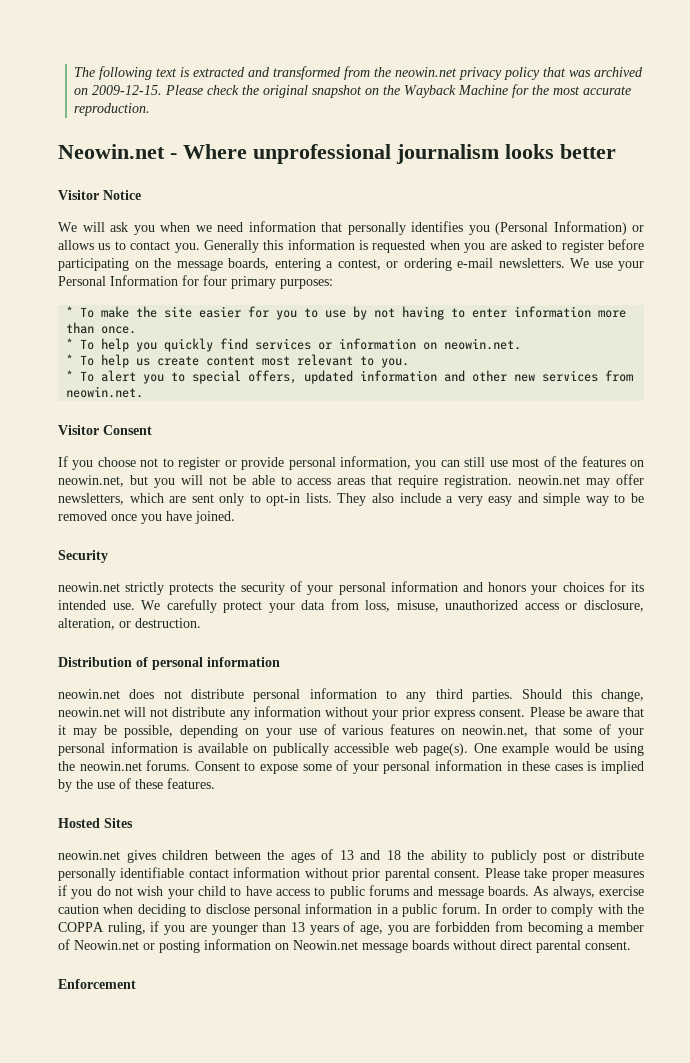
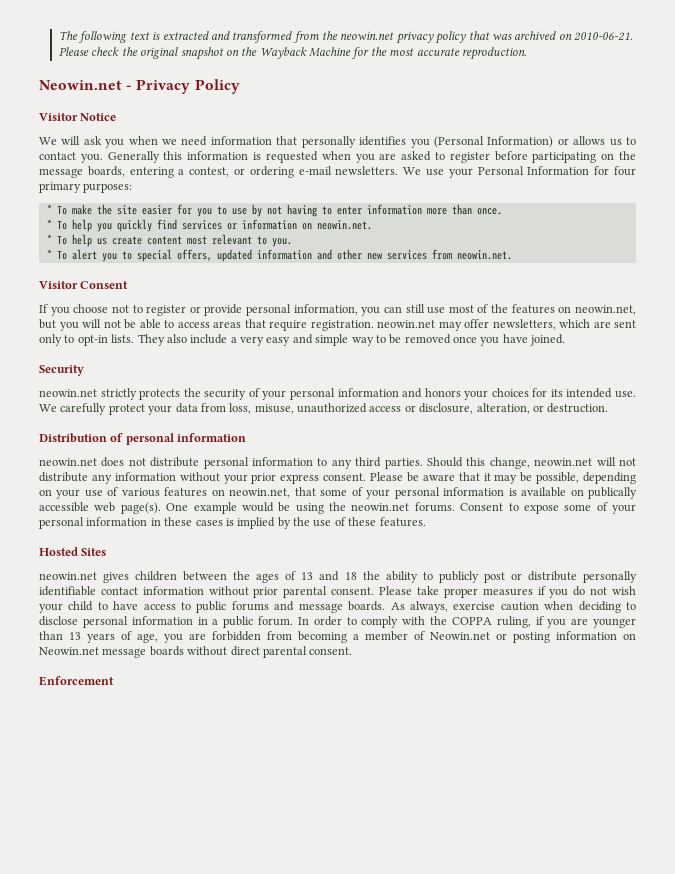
[92,85,163,95] 2009-12-15. -> [574,32,634,41] 2010-06-21.
[183,144,616,164] Where unprofessional journalism looks better -> [136,79,240,94] Privacy Policy

